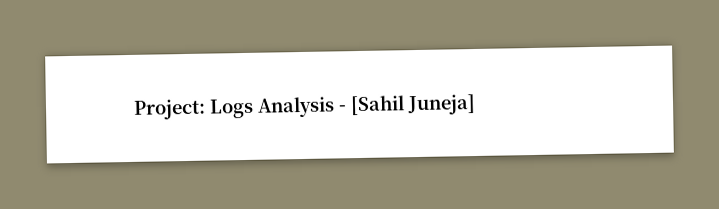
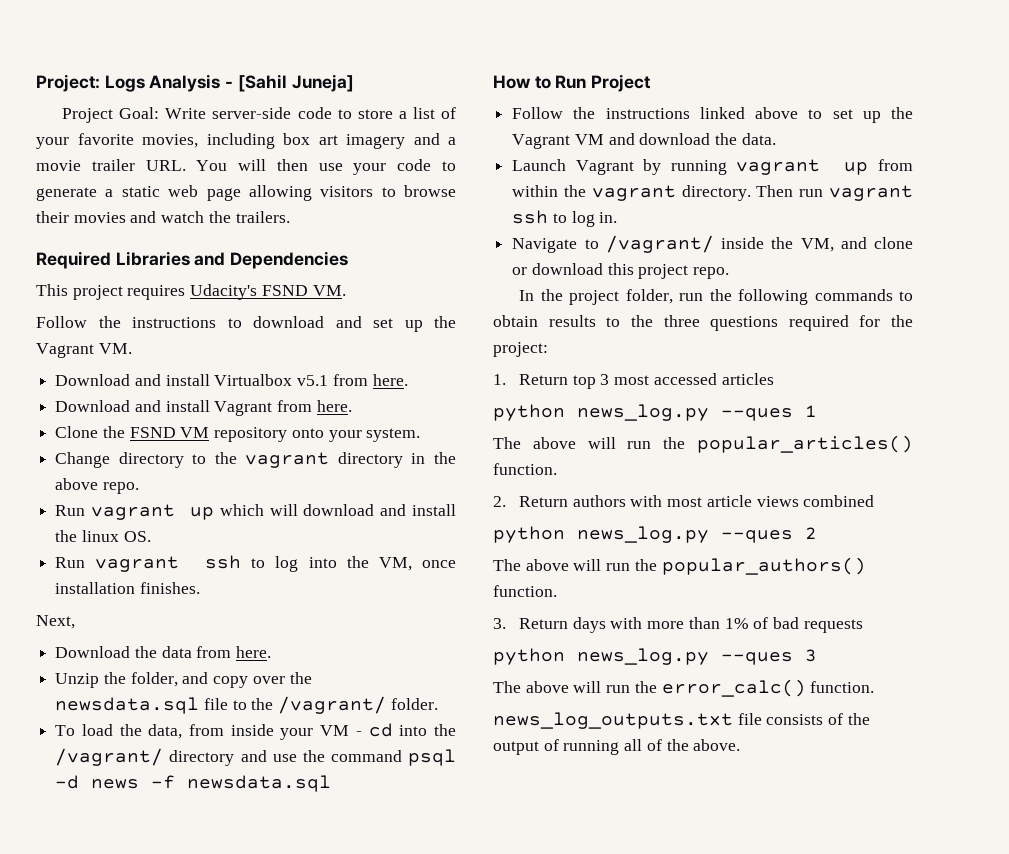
(476, 105) none -> [62,107,457,123] [36,133,456,149] [36,159,456,175] [36,185,456,201] [36,211,290,223] [36,251,349,269] [36,284,346,300] [36,316,456,332] [36,343,132,358] [55,374,408,386] [55,400,352,416] [55,426,421,442] [55,452,456,468] [55,478,139,494] [55,504,456,520] [55,530,151,542] [55,555,457,572] [55,582,200,594] [36,615,75,629] [55,646,272,658] [55,672,312,688] [55,696,438,714] [55,723,456,740] [55,748,456,766] [55,775,332,792] [493,74,652,92] [512,107,913,123] [512,133,776,149] [512,159,913,175] [512,185,913,201] [512,210,618,227] [512,235,913,253] [512,263,730,279] [519,289,913,305] [493,315,913,331] [493,342,548,357] [493,373,774,389] [493,404,817,421] [493,435,913,453] [493,463,557,475] [493,495,875,507] [493,526,817,543] [493,557,866,575] [493,585,557,597] [493,617,863,633] [493,648,817,665] [493,679,875,697] [493,712,870,729] [493,739,741,755] // Project Goal: Write server-side code to store a list of your favorite movies, including box art imagery and a movie trailer URL. You will then use your code to generate a static web page allowing visitors to browse their movies and watch the trailers. // Required Libraries and Dependencies // This project requires Udacity's FSND VM. // Follow the instructions to download and set up the Vagrant VM. // Download and install Virtualbox v5.1 from here. // Download and install Vagrant from here. // Clone the FSND VM repository onto your system. // Change directory to the vagrant directory in the above repo. // Run vagrant up which will download and install the linux OS. // Run vagrant ssh to log into the VM, once installation finishes. // Next, // Download the data from here. // Unzip the folder, and copy over the newsdata.sql file to the /vagrant/ folder. // To load the data, from inside your VM - cd into the /vagrant/ directory and use the command psql -d news -f newsdata.sql // How to Run Project // Follow the instructions linked above to set up the Vagrant VM and download the data. // Launch Vagrant by running vagrant up from within the vagrant directory. Then run vagrant ssh to log in. // Navigate to /vagrant/ inside the VM, and clone or download this project repo. // In the project folder, run the following commands to obtain results to the three questions required for the project: // 1. Return top 3 most accessed articles // python news_log.py --ques 1 // The above will run the popular_articles() function. // 2. Return authors with most article views combined // python news_log.py --ques 2 // The above will run the popular_authors() function. // 3. Return days with more than 1% of bad requests // python news_log.py --ques 3 // The above will run the error_calc() function. // news_log_outputs.txt file consists of the output of running all of the above.

